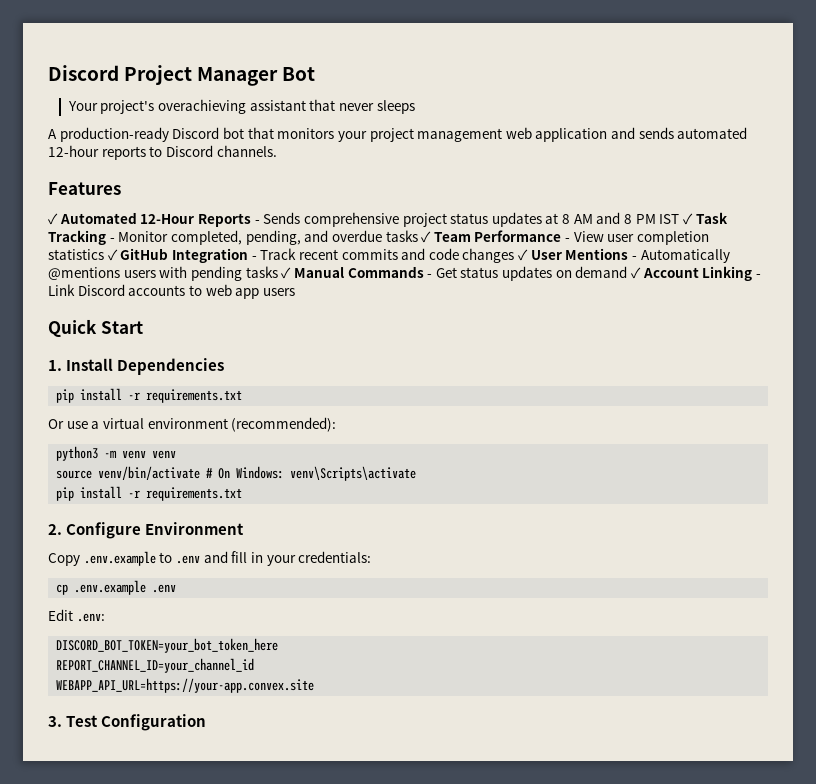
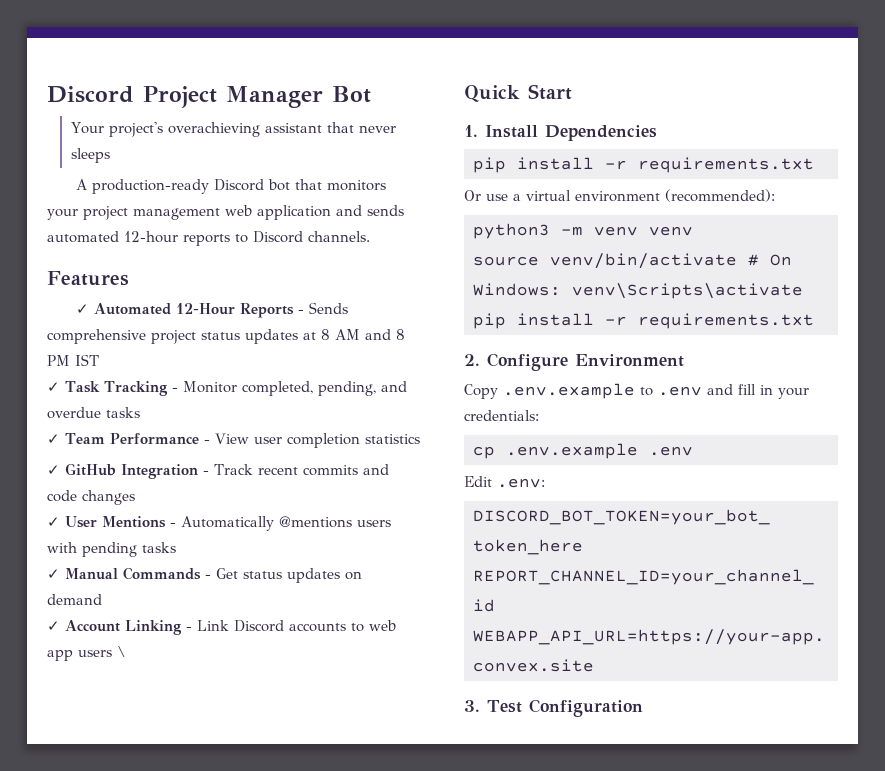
(680, 219) none -> (99, 360) //
(418, 236) none -> (140, 412) //
(104, 254) none -> (420, 439) //
(515, 255) none -> (135, 497) //
(278, 272) none -> (176, 547) //
(628, 272) none -> (102, 599) //
(295, 292) none -> [117,646,126,657] \

